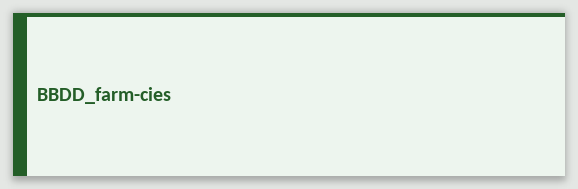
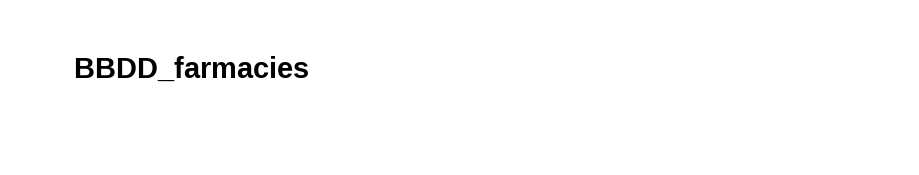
[37,87,171,104] BBDD_farm-cies -> [74,56,309,82] BBDD_farmacies

